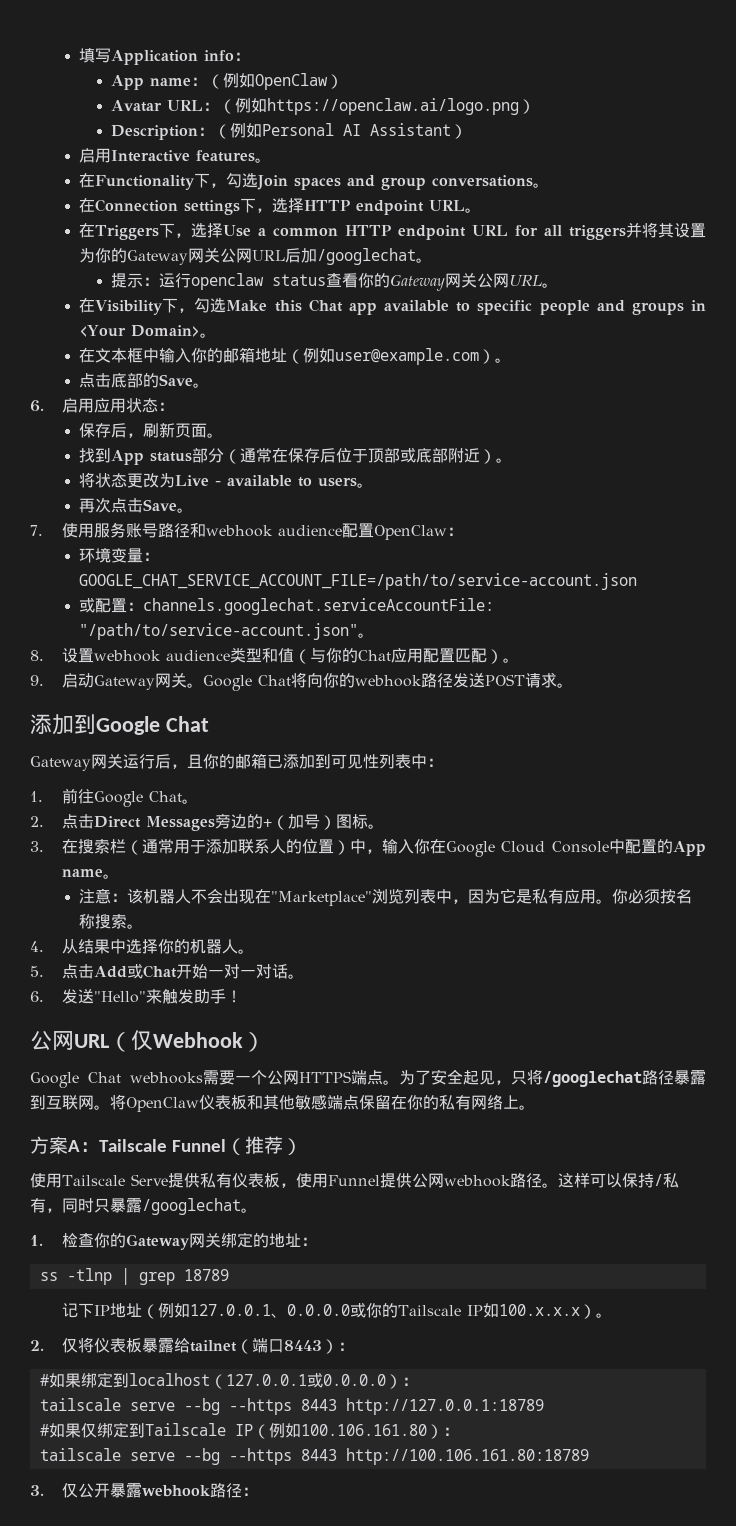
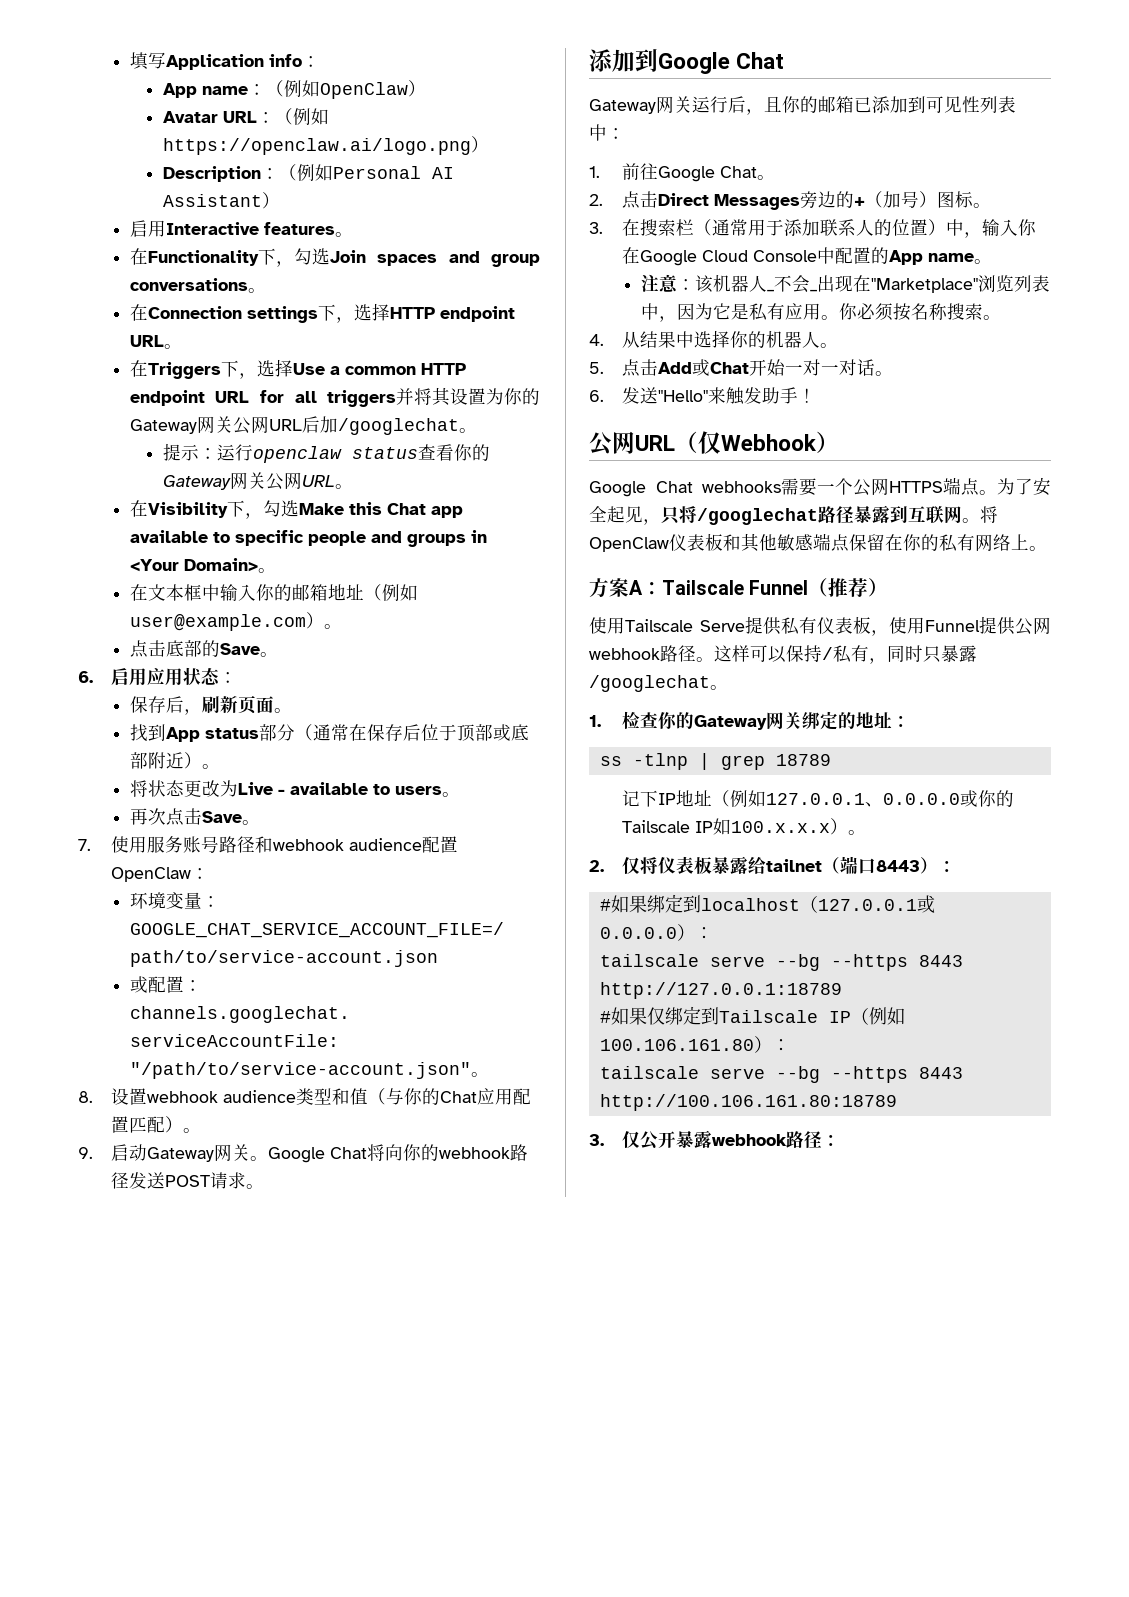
[191,888,224,904] 不会 -> [766,275,817,293] _不会_

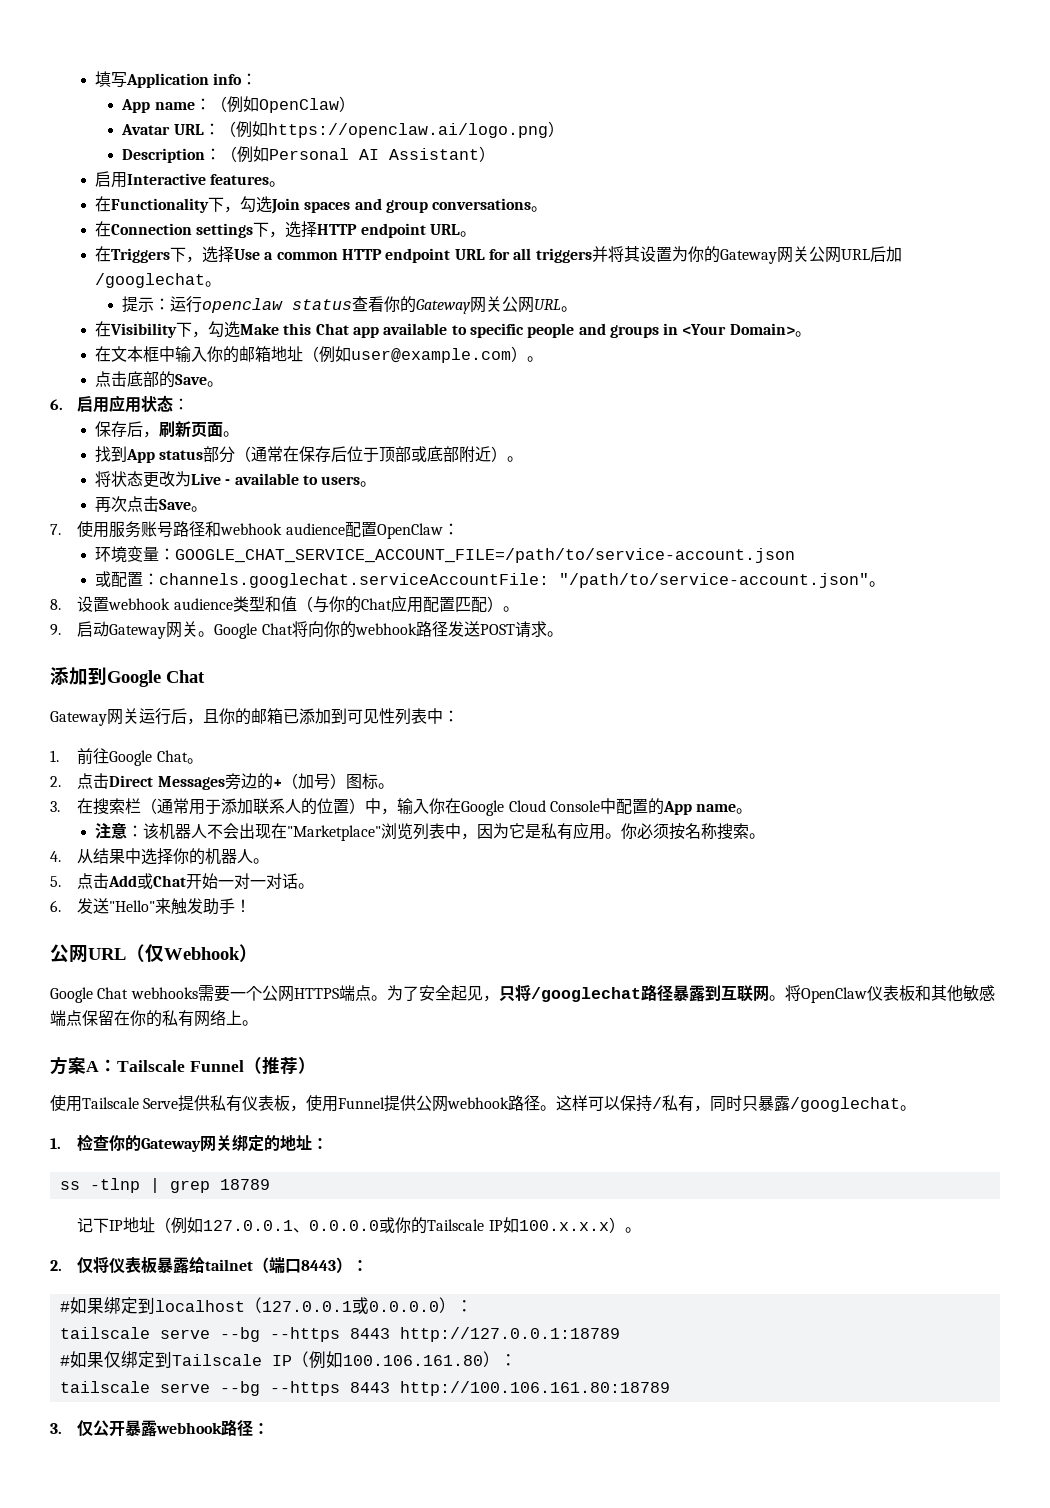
[766,275,817,293] _不会_ -> [206,823,239,839] 不会

